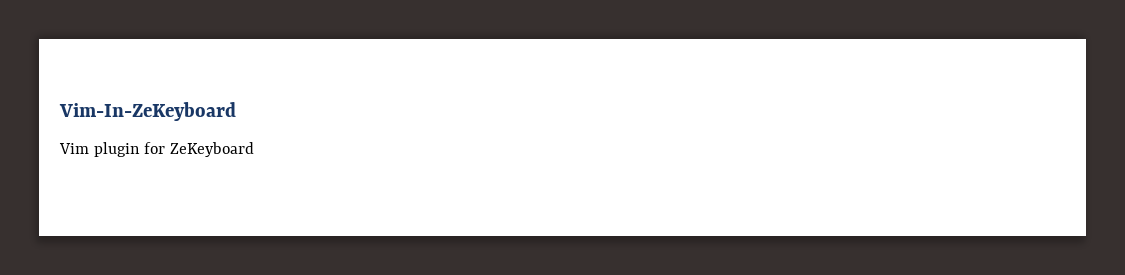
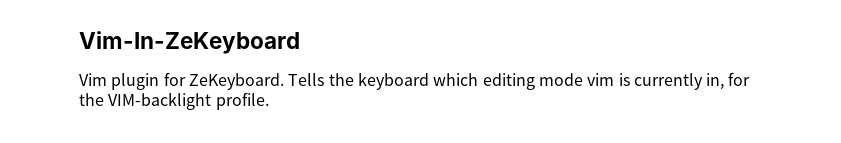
[170,142,255,157] ZeKeyboard -> [188,72,751,90] [79,92,269,110] ZeKeyboard. Tells the keyboard which editing mode vim is currently in, for the VIM-backlight profile.

